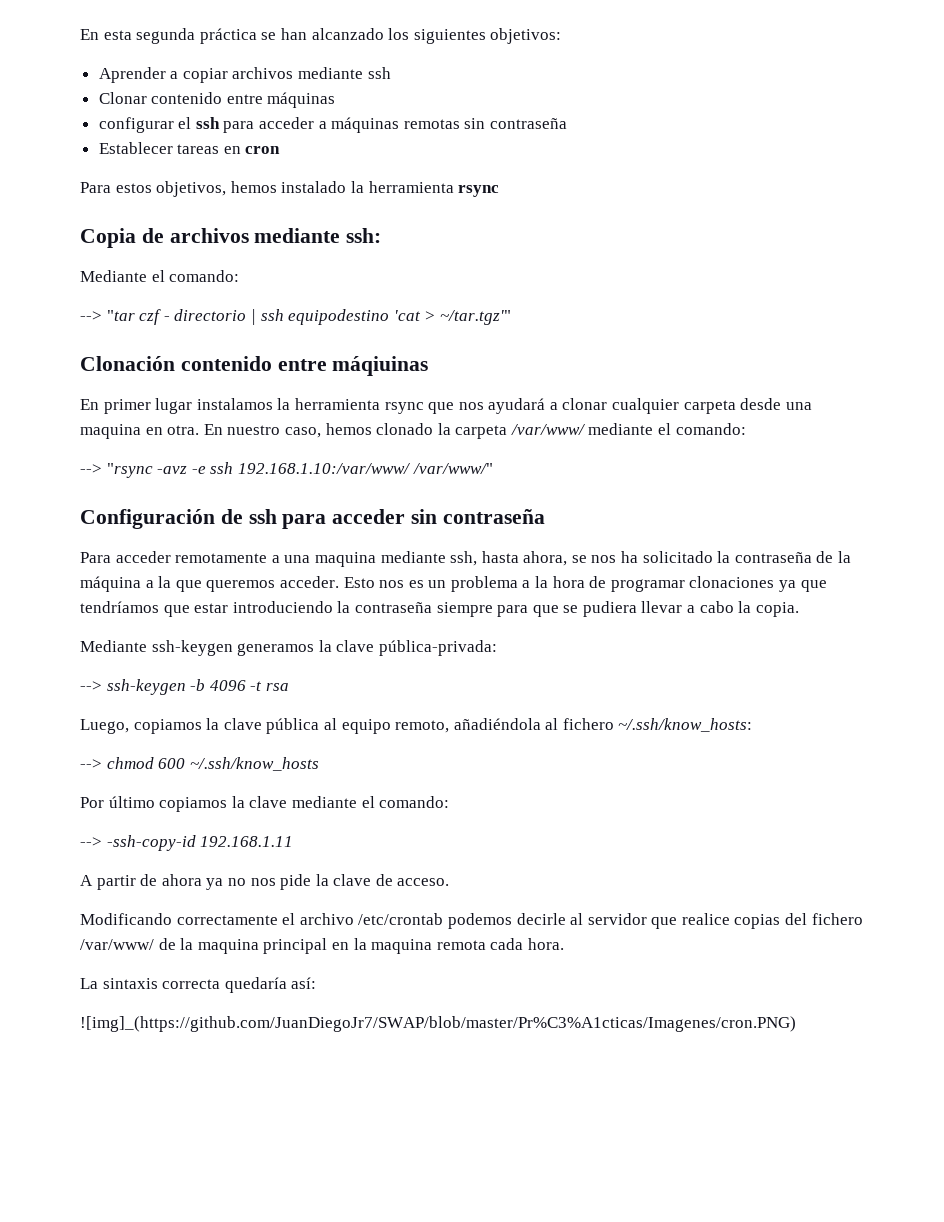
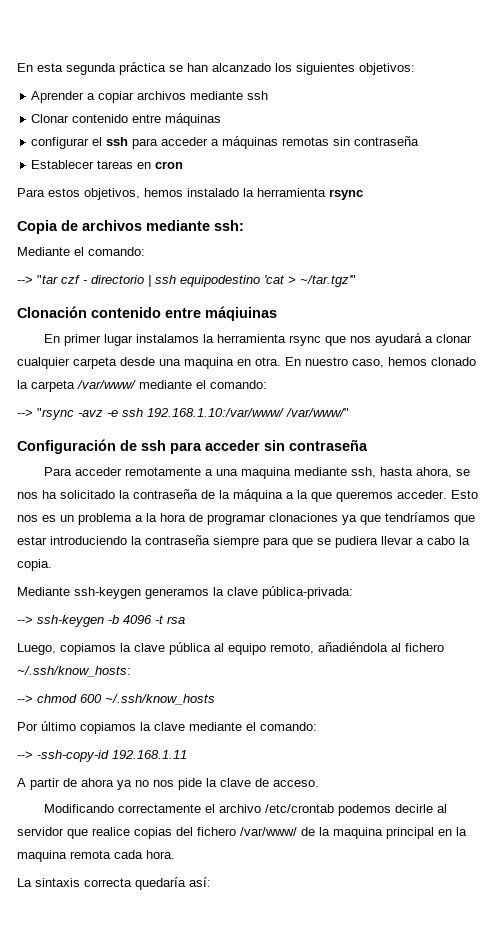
[80,1016,796,1032] // ![img]_(https://github.com/JuanDiegoJr7/SWAP/blob/master/Pr%C3%A1cticas/Imagenes/cron.PNG) -> (211, 882) none

